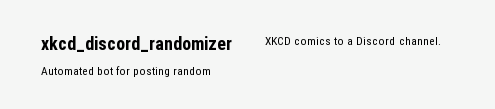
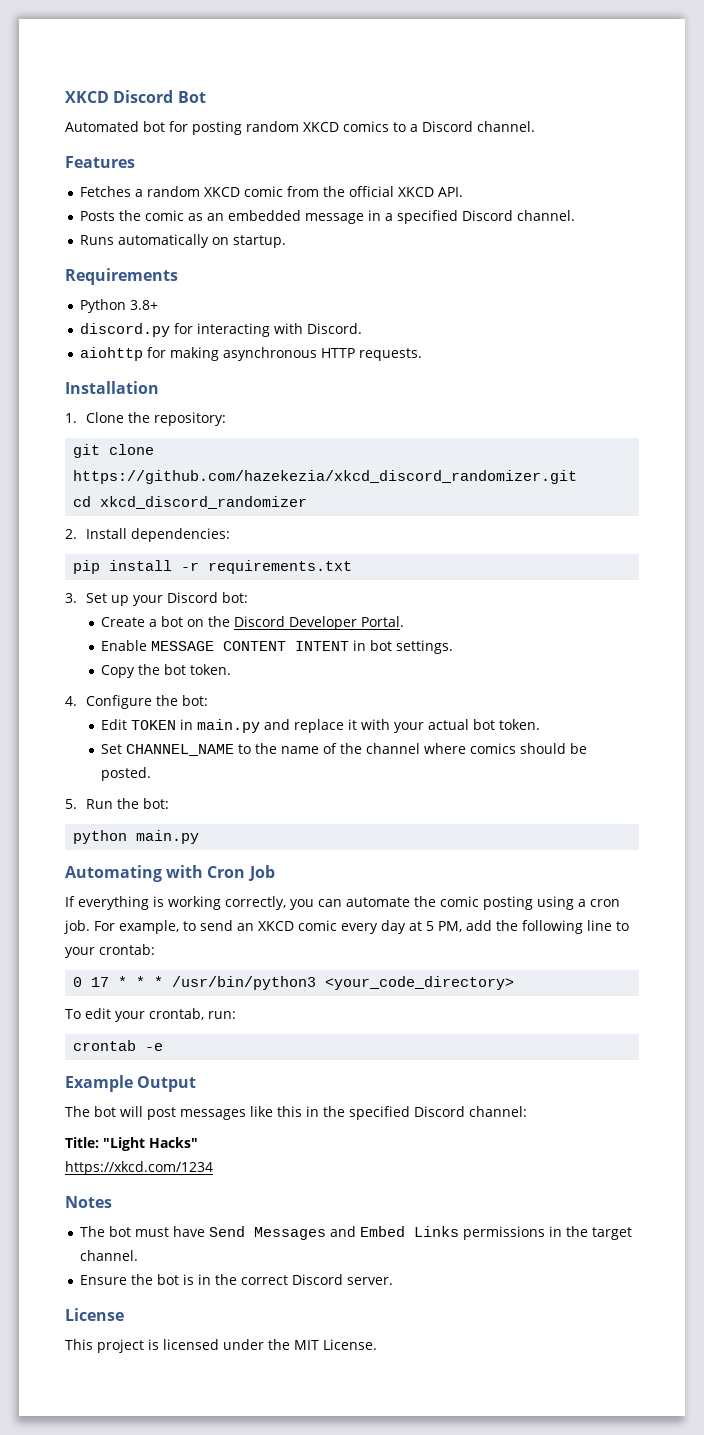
[41,36,232,52] xkcd_discord_randomizer -> [65,90,206,103] XKCD Discord Bot
(441, 41) none -> [65,156,135,168] [80,186,464,197] [80,210,576,224] [80,234,287,248] [65,268,178,285] [80,299,159,313] [80,323,363,337] [80,347,423,361] [65,381,159,394] [65,412,226,426] [73,444,155,458] [73,470,578,484] [73,496,308,509] [65,528,230,542] [73,560,353,574] [65,592,248,606] [101,616,405,630] [101,640,454,654] [101,664,232,678] [65,695,208,709] [101,719,541,733] [101,743,588,756] [101,767,152,781] [65,798,169,809] [73,830,200,844] [65,865,275,882] [65,896,620,910] [64,920,629,934] [65,944,155,958] [73,976,515,990] [65,1008,236,1022] [73,1040,164,1051] [65,1075,197,1092] [65,1106,527,1120] [65,1137,198,1151] [65,1161,213,1175] [65,1196,112,1208] [80,1226,633,1240] [80,1250,139,1261] [80,1274,394,1285] [65,1308,124,1321] [65,1339,377,1353] // Features // Fetches a random XKCD comic from the official XKCD API. // Posts the comic as an embedded message in a specified Discord channel. // Runs automatically on startup. // Requirements // Python 3.8+ // discord.py for interacting with Discord. // aiohttp for making asynchronous HTTP requests. // Installation // 1. Clone the repository: // git clone https://github.com/hazekezia/xkcd_discord_randomizer.git // cd xkcd_discord_randomizer // 2. Install dependencies: // pip install -r requirements.txt // 3. Set up your Discord bot: // Create a bot on the Discord Developer Portal. // Enable MESSAGE CONTENT INTENT in bot settings. // Copy the bot token. // 4. Configure the bot: // Edit TOKEN in main.py and replace it with your actual bot token. // Set CHANNEL_NAME to the name of the channel where comics should be posted. // 5. Run the bot: // python main.py // Automating with Cron Job // If everything is working correctly, you can automate the comic posting using a cron job. For example, to send an XKCD comic every day at 5 PM, add the following line to your crontab: // 0 17 * * * /usr/bin/python3 <your_code_directory> // To edit your crontab, run: // crontab -e // Example Output // The bot will post messages like this in the specified Discord channel: // Title: "Light Hacks" // https://xkcd.com/1234 // Notes // The bot must have Send Messages and Embed Links permissions in the target channel. // Ensure the bot is in the correct Discord server. // License // This project is licensed under the MIT License.

